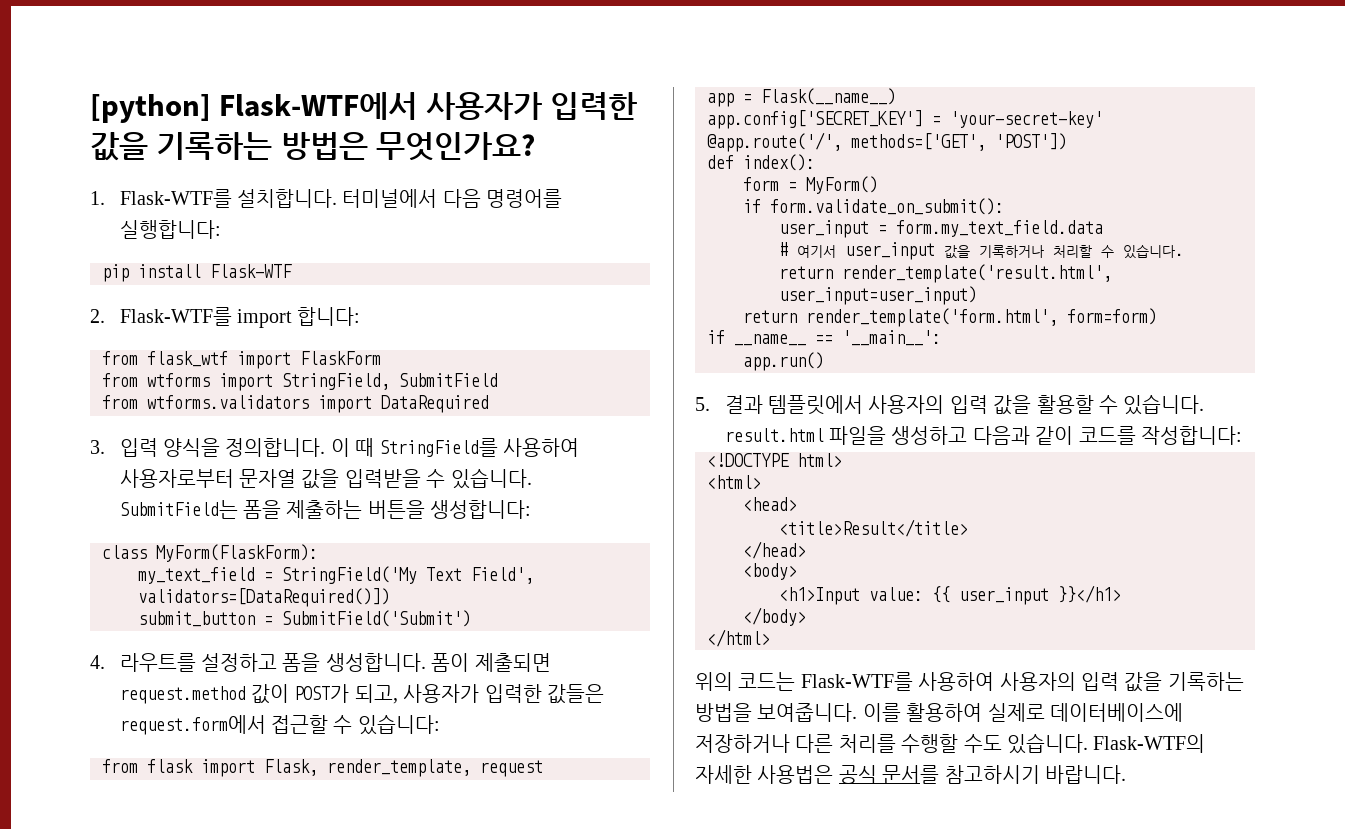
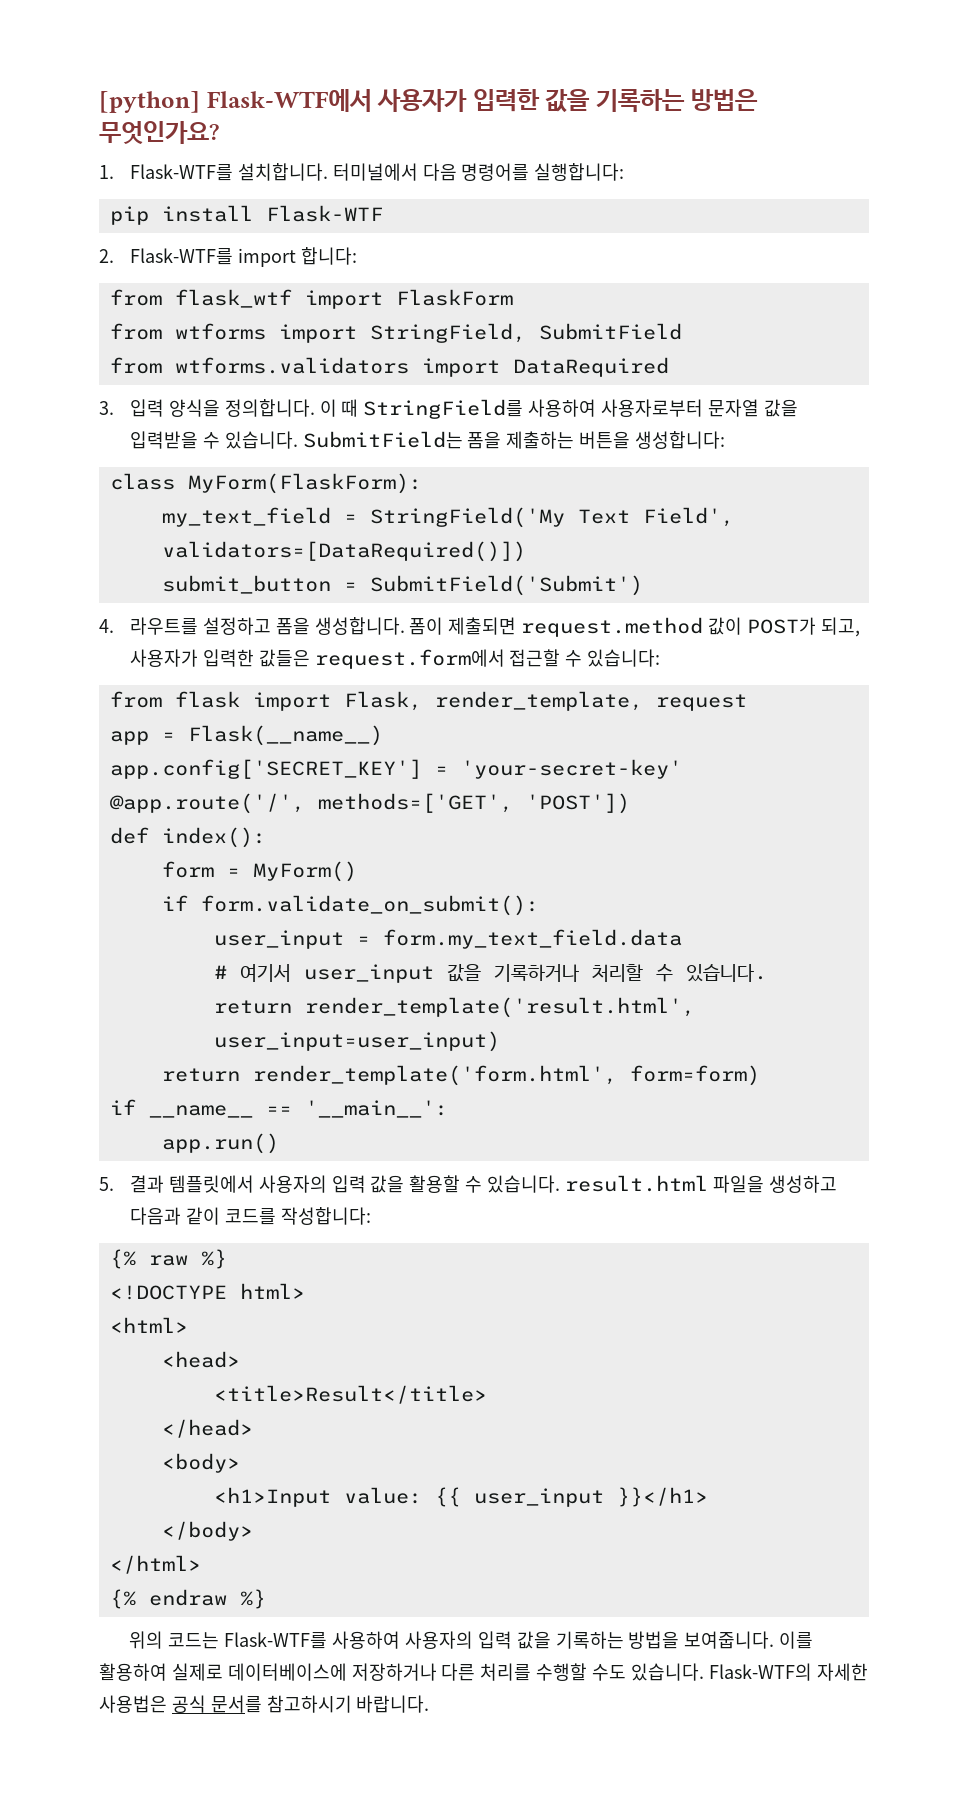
(1243, 435) none -> [109,1249,227,1269] // {% raw %}
(770, 638) none -> [109,1589,266,1609] // {% endraw %}

